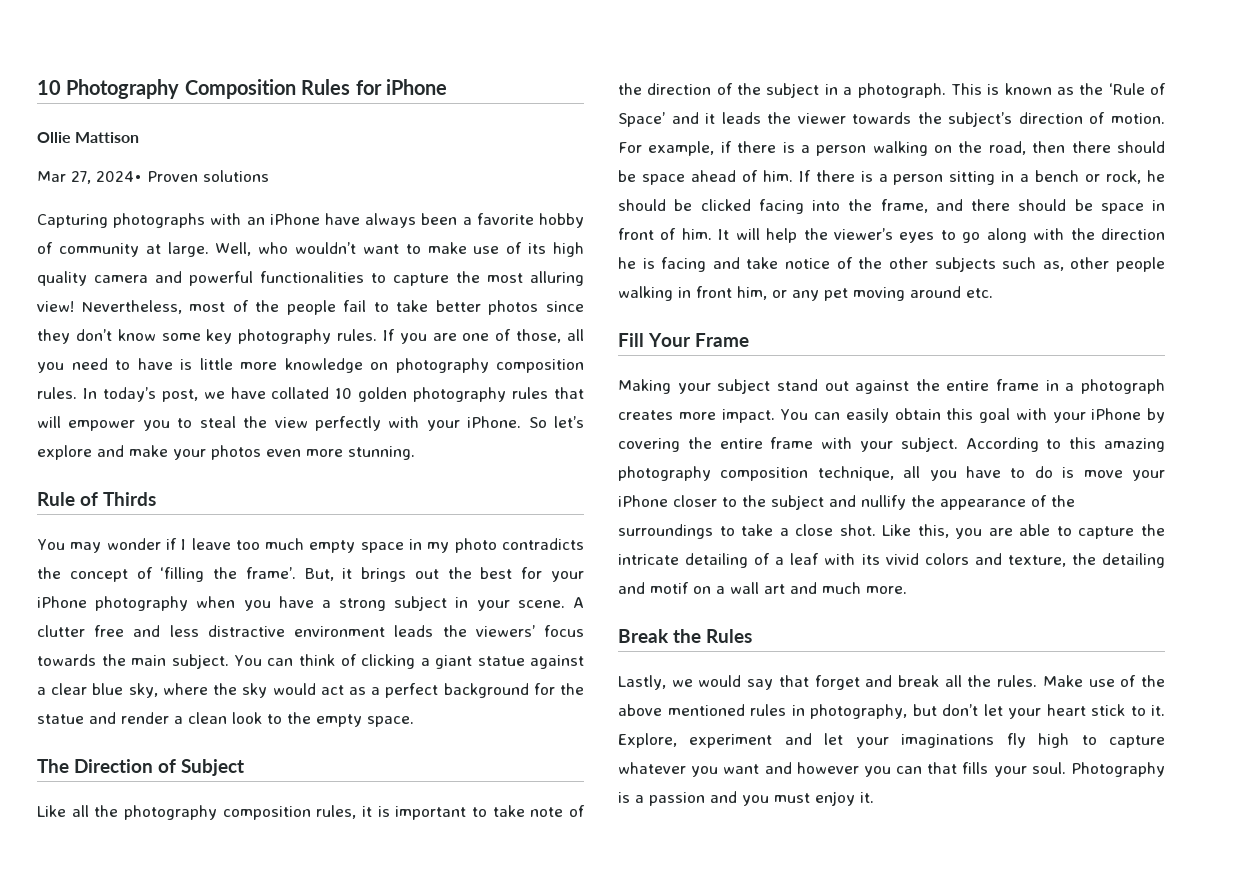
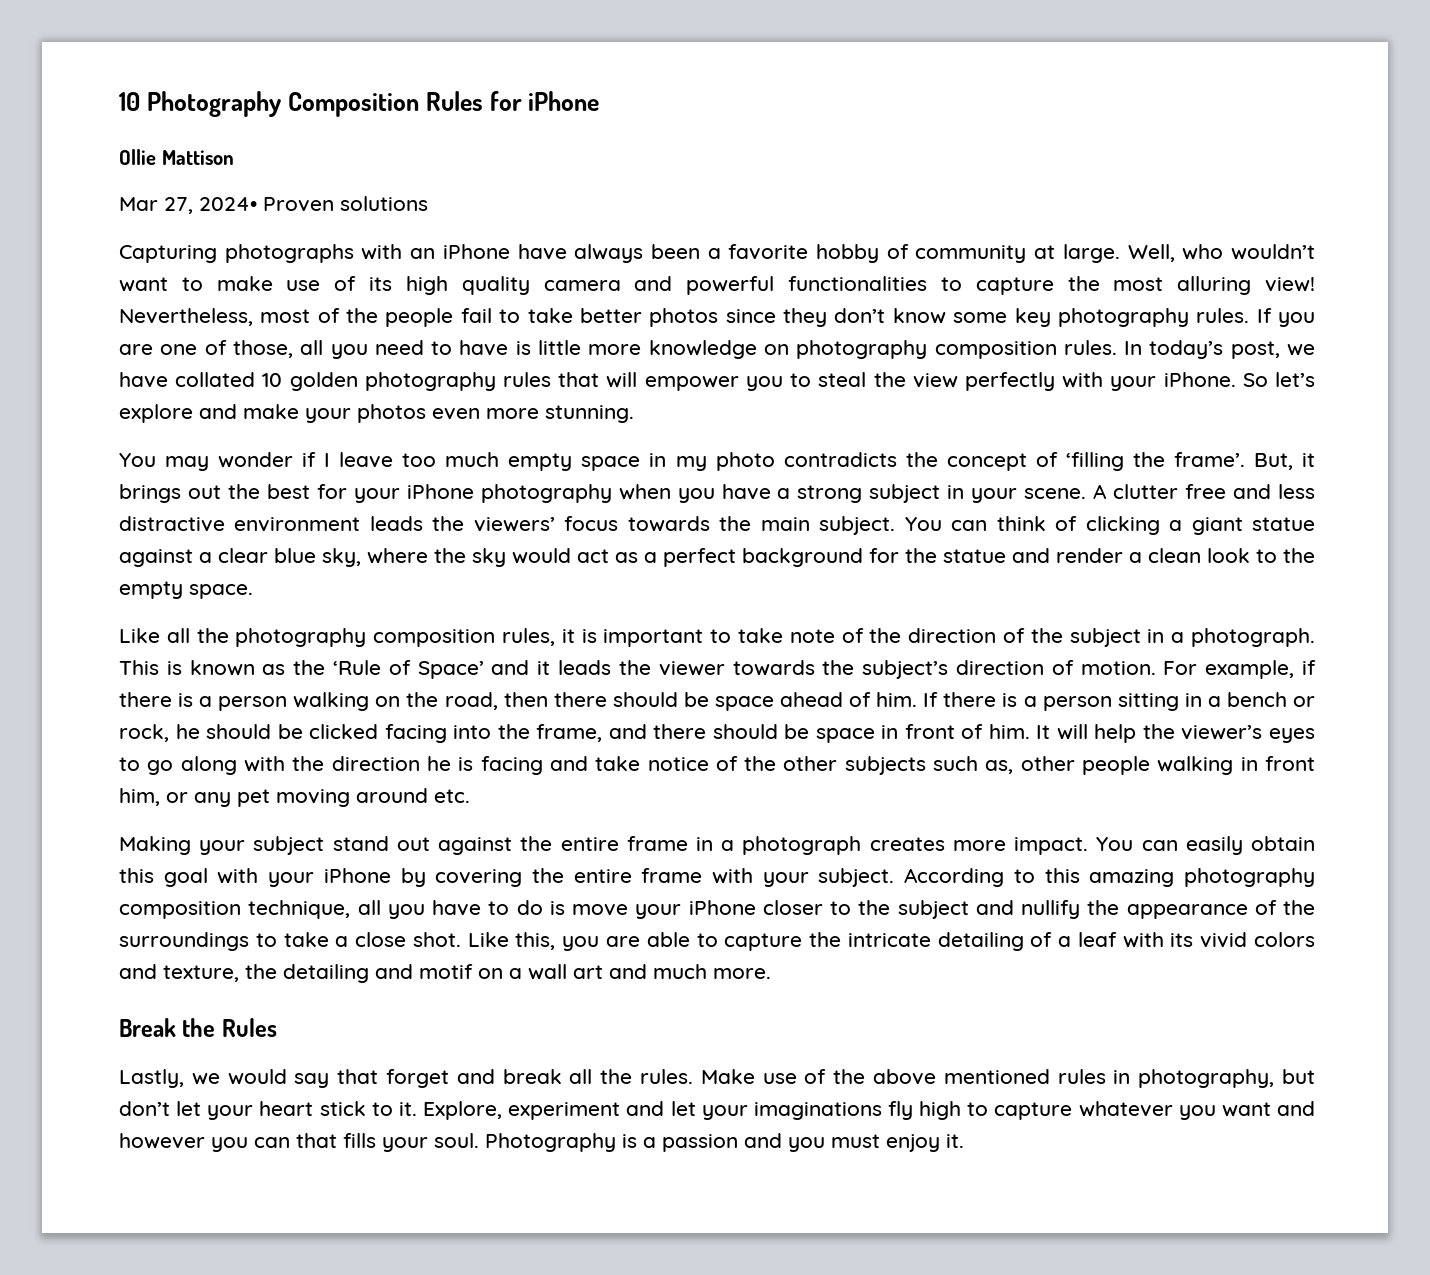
[37,492,156,506] // Rule of Thirds -> (634, 414) none
[37,759,244,776] // The Direction of Subject -> (253, 591) none
[618,333,749,347] // Fill Your Frame -> (470, 796) none

